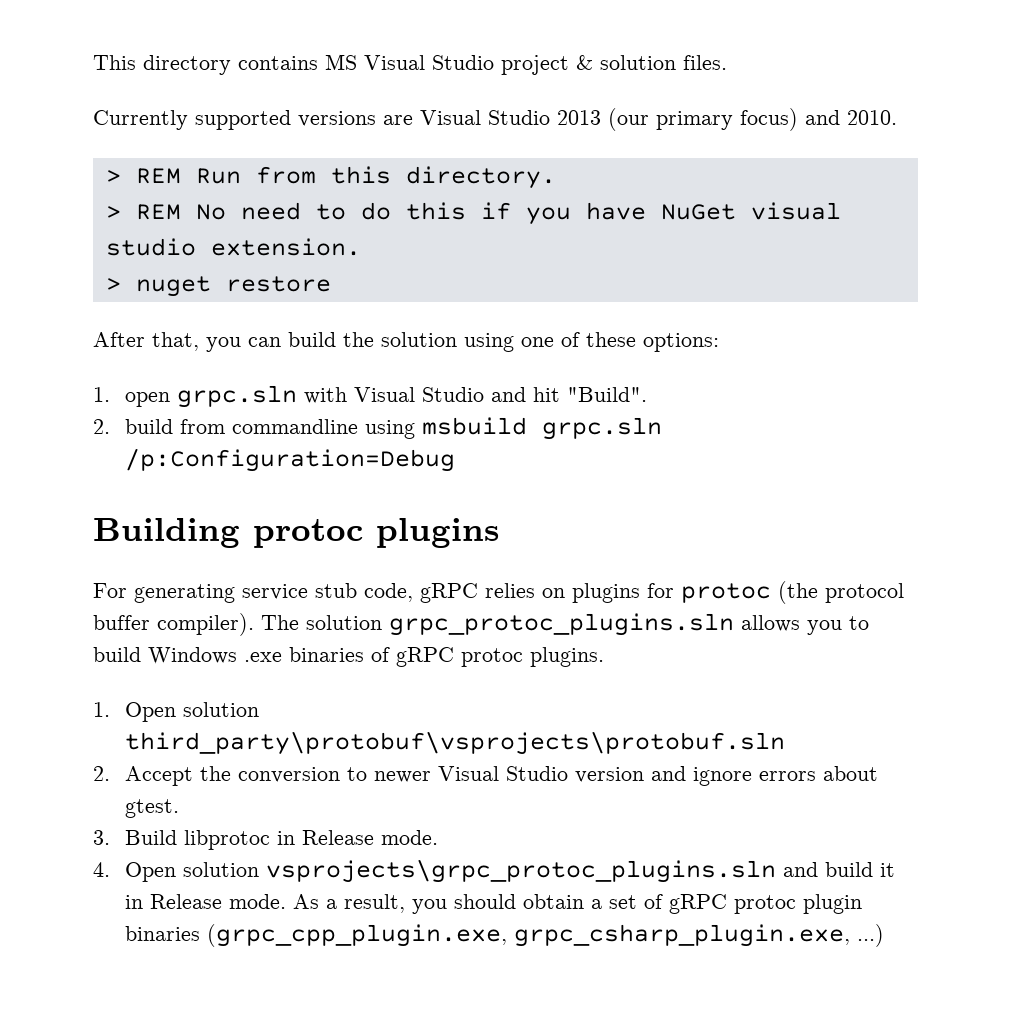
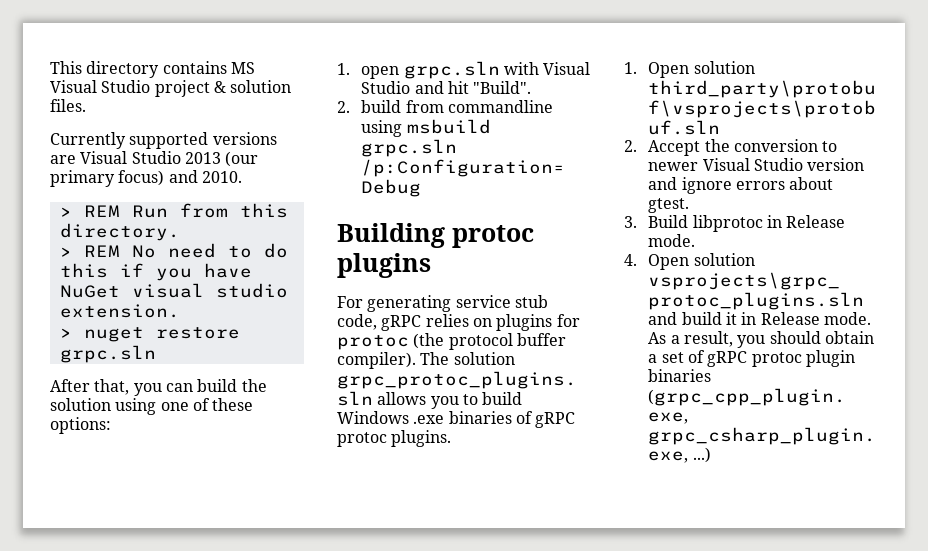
(331, 284) none -> [59,345,156,363] grpc.sln

